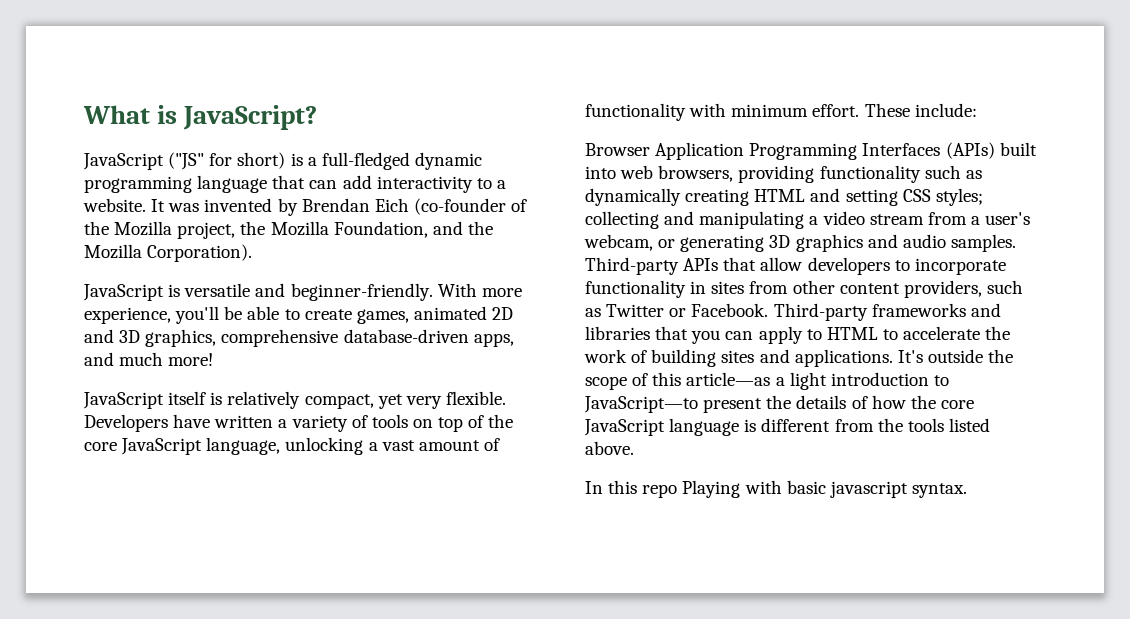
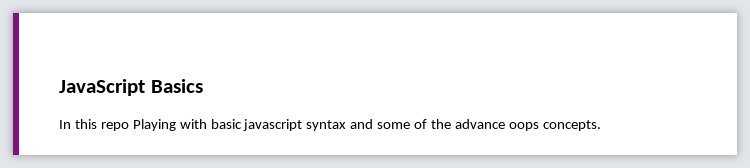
[83,105,318,130] [83,152,482,170] [84,175,506,193] [83,198,528,216] [84,221,493,239] [84,244,253,262] [83,283,522,301] [84,306,514,324] [84,329,514,347] [84,352,214,366] [83,391,506,409] [84,414,514,432] [84,437,500,455] [585,103,977,121] [585,142,1037,160] [585,165,982,183] [585,188,983,206] [585,211,1031,229] [584,234,1016,252] [585,257,1006,275] [585,280,1023,298] [585,303,1001,321] [585,326,1011,344] [584,349,1014,367] [585,372,949,390] [584,395,974,413] [584,418,990,436] [585,441,634,455] What is JavaScript? // JavaScript ("JS" for short) is a full-fledged dynamic programming language that can add interactivity to a website. It was invented by Brendan Eich (co-founder of the Mozilla project, the Mozilla Foundation, and the Mozilla Corporation). // JavaScript is versatile and beginner-friendly. With more experience, you'll be able to create games, animated 2D and 3D graphics, comprehensive database-driven apps, and much more! // JavaScript itself is relatively compact, yet very flexible. Developers have written a variety of tools on top of the core JavaScript language, unlocking a vast amount of functionality with minimum effort. These include: // Browser Application Programming Interfaces (APIs) built into web browsers, providing functionality such as dynamically creating HTML and setting CSS styles; collecting and manipulating a video stream from a user's webcam, or generating 3D graphics and audio samples. Third-party APIs that allow developers to incorporate functionality in sites from other content providers, such as Twitter or Facebook. Third-party frameworks and libraries that you can apply to HTML to accelerate the work of building sites and applications. It's outside the scope of this article—as a light introduction to JavaScript—to present the details of how the core JavaScript language is different from the tools listed above. -> [59,79,203,96] JavaScript Basics
[911,483,967,498] syntax. -> [306,119,601,131] syntax and some of the advance oops concepts.

